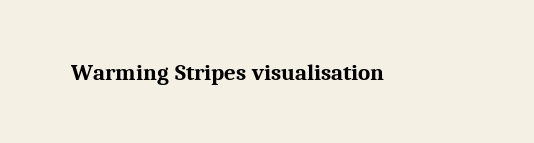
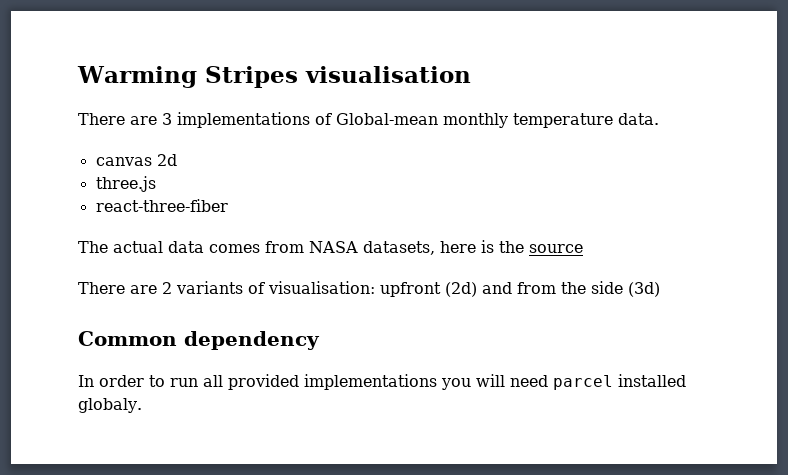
(385, 72) none -> [78,112,659,128] [95,154,177,166] [95,176,156,192] [95,199,228,212] [78,240,583,255] [78,281,660,297] [78,331,320,350] [78,374,686,390] [78,398,142,413] // There are 3 implementations of Global-mean monthly temperature data. // canvas 2d // three.js // react-three-fiber // The actual data comes from NASA datasets, here is the source // There are 2 variants of visualisation: upfront (2d) and from the side (3d) // Common dependency // In order to run all provided implementations you will need parcel installed globaly.

